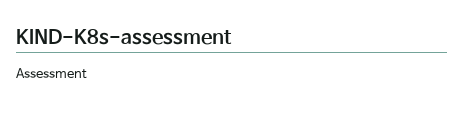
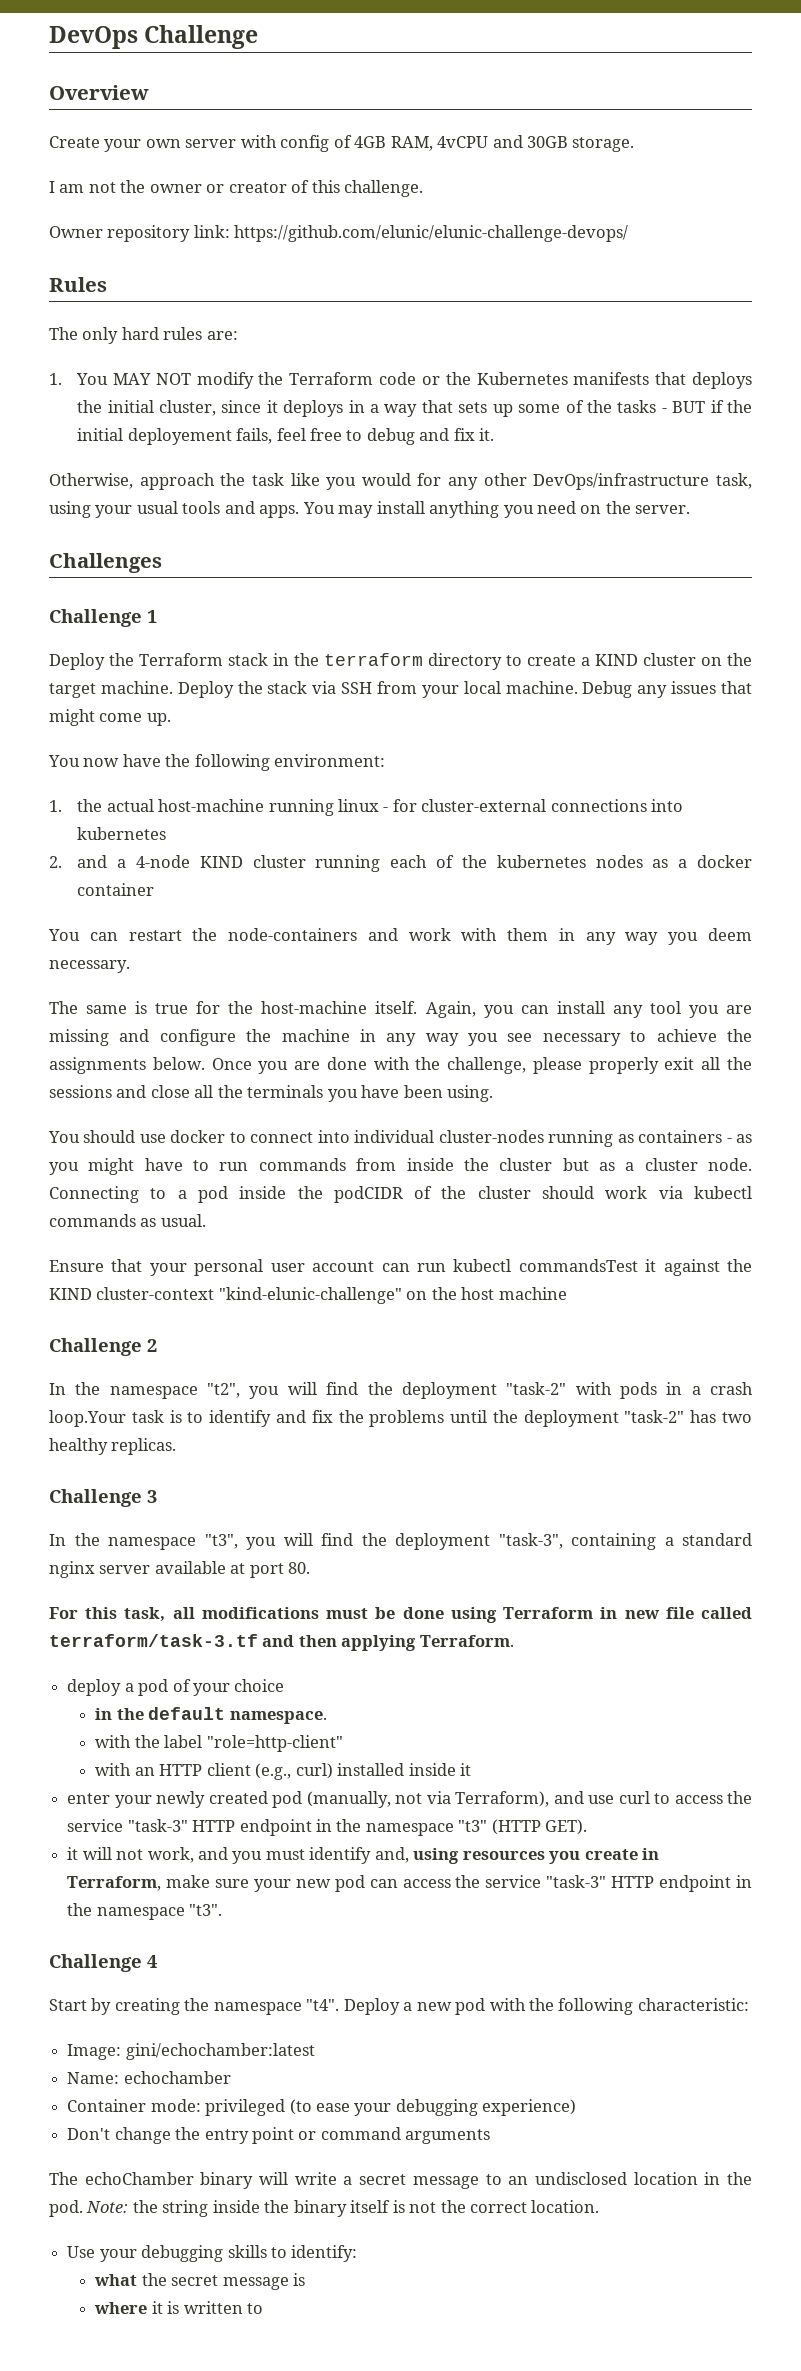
[16,29,232,45] [16,68,87,79] KIND-K8s-assessment // Assessment -> [49,25,259,49] [49,85,149,100] [49,135,635,152] [49,180,424,197] [49,225,629,242] [49,277,107,292] [49,327,238,344] [49,372,752,389] [77,400,752,417] [77,428,495,445] [49,473,752,490] [49,501,691,518] [49,553,162,573] [49,609,157,627] [49,653,752,670] [49,681,752,698] [49,709,171,726] [48,754,386,771] [49,799,684,816] [77,827,167,840] [49,855,752,872] [77,883,155,896] [48,928,752,945] [49,960,130,973] [49,1001,753,1018] [49,1029,752,1046] [49,1057,752,1074] [49,1085,494,1102] [48,1130,752,1147] [49,1158,753,1175] [49,1186,752,1203] [49,1214,206,1227] [49,1259,752,1276] [49,1287,567,1304] [49,1338,157,1356] [49,1382,754,1399] [49,1410,753,1427] [49,1438,177,1455] [49,1489,157,1507] [49,1533,752,1550] [49,1561,311,1578] [49,1607,753,1623] [49,1634,514,1651] [67,1679,285,1696] [95,1707,327,1724] [95,1735,343,1752] [95,1763,471,1780] [67,1791,753,1808] [67,1819,588,1836] [67,1847,660,1864] [67,1875,752,1892] [67,1903,223,1920] [49,1954,157,1972] [49,1998,749,2015] [67,2043,315,2060] [67,2071,231,2084] [67,2099,577,2116] [67,2127,491,2144] [49,2172,753,2189] [49,2200,600,2217] [67,2245,358,2262] [94,2273,306,2290] [94,2301,264,2314] DevOps Challenge // Overview // Create your own server with config of 4GB RAM, 4vCPU and 30GB storage. // I am not the owner or creator of this challenge. // Owner repository link: https://github.com/elunic/elunic-challenge-devops/ // Rules // The only hard rules are: // 1. You MAY NOT modify the Terraform code or the Kubernetes manifests that deploys the initial cluster, since it deploys in a way that sets up some of the tasks - BUT if the initial deployement fails, feel free to debug and fix it. // Otherwise, approach the task like you would for any other DevOps/infrastructure task, using your usual tools and apps. You may install anything you need on the server. // Challenges // Challenge 1 // Deploy the Terraform stack in the terraform directory to create a KIND cluster on the target machine. Deploy the stack via SSH from your local machine. Debug any issues that might come up. // You now have the following environment: // 1. the actual host-machine running linux - for cluster-external connections into kubernetes // 2. and a 4-node KIND cluster running each of the kubernetes nodes as a docker container // You can restart the node-containers and work with them in any way you deem necessary. // The same is true for the host-machine itself. Again, you can install any tool you are missing and configure the machine in any way you see necessary to achieve the assignments below. Once you are done with the challenge, please properly exit all the sessions and close all the terminals you have been using. // You should use docker to connect into individual cluster-nodes running as containers - as you might have to run commands from inside the cluster but as a cluster node. Connecting to a pod inside the podCIDR of the cluster should work via kubectl commands as usual. // Ensure that your personal user account can run kubectl commandsTest it against the KIND cluster-context "kind-elunic-challenge" on the host machine // Challenge 2 // In the namespace "t2", you will find the deployment "task-2" with pods in a crash loop.Your task is to identify and fix the problems until the deployment "task-2" has two healthy replicas. // Challenge 3 // In the namespace "t3", you will find the deployment "task-3", containing a standard nginx server available at port 80. // For this task, all modifications must be done using Terraform in new file called terraform/task-3.tf and then applying Terraform. // deploy a pod of your choice // in the default namespace. // with the label "role=http-client" // with an HTTP client (e.g., curl) installed inside it // enter your newly created pod (manually, not via Terraform), and use curl to access the service "task-3" HTTP endpoint in the namespace "t3" (HTTP GET). // it will not work, and you must identify and, using resources you create in Terraform, make sure your new pod can access the service "task-3" HTTP endpoint in the namespace "t3". // Challenge 4 // Start by creating the namespace "t4". Deploy a new pod with the following characteristic: // Image: gini/echochamber:latest // Name: echochamber // Container mode: privileged (to ease your debugging experience) // Don't change the entry point or command arguments // The echoChamber binary will write a secret message to an undisclosed location in the pod. Note: the string inside the binary itself is not the correct location. // Use your debugging skills to identify: // what the secret message is // where it is written to

